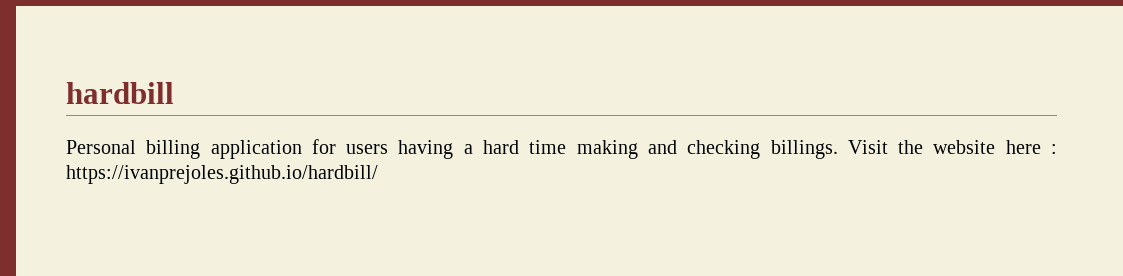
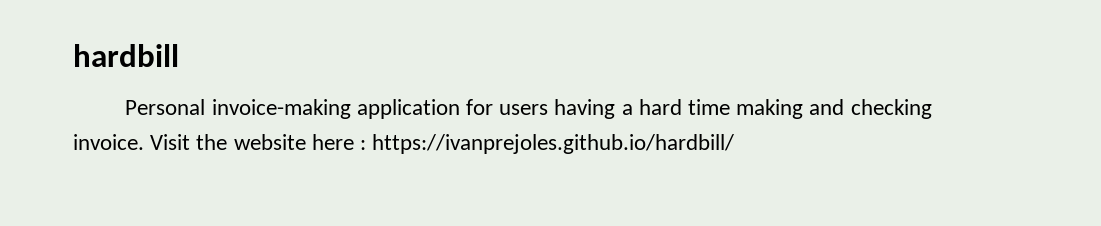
[146,140,201,159] billing -> [211,99,351,119] invoice-making
[770,140,838,159] billings. -> [73,134,144,150] invoice.

